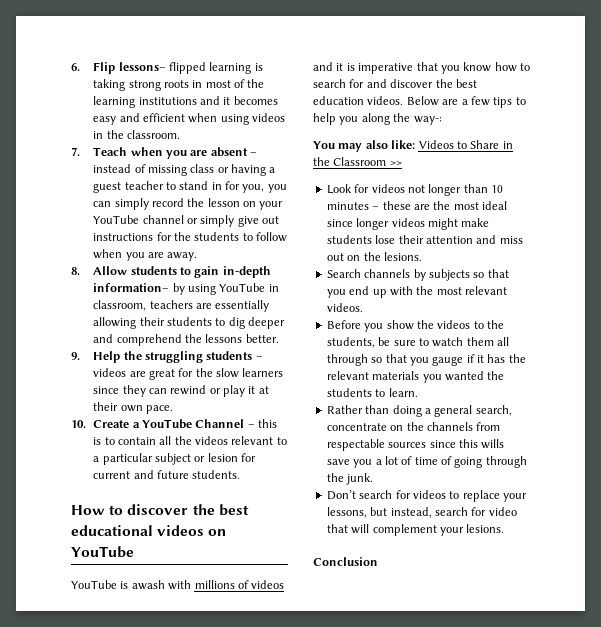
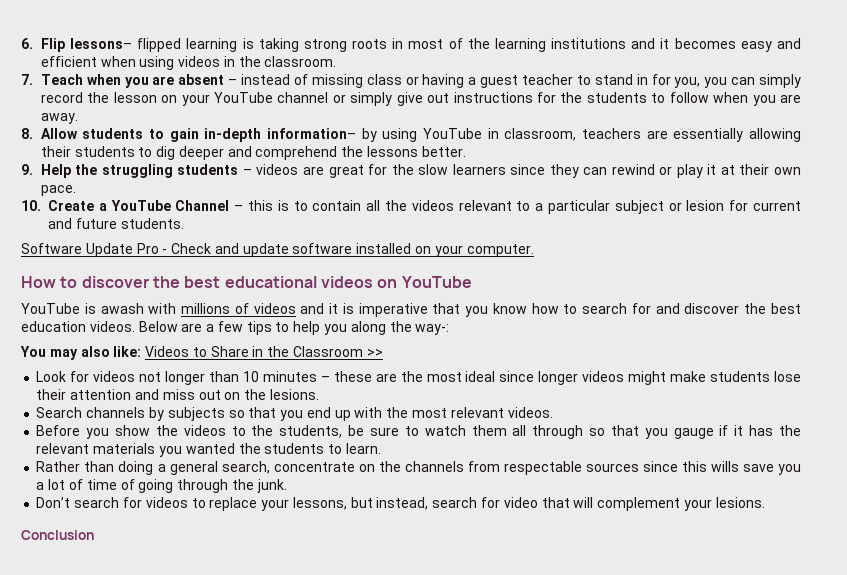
(241, 474) none -> [21,243,534,257] // Software Update Pro - Check and update software installed on your computer.

